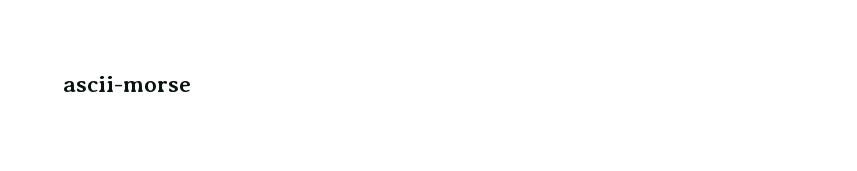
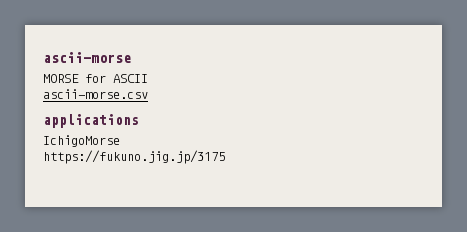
(191, 84) none -> [43,74,148,83] [43,89,148,99] [43,114,139,128] [43,135,120,147] [43,150,225,164] // MORSE for ASCII // ascii-morse.csv // applications // IchigoMorse // https://fukuno.jig.jp/3175

